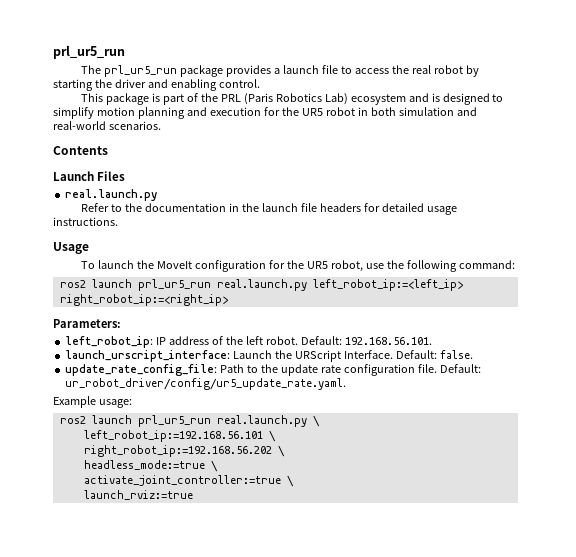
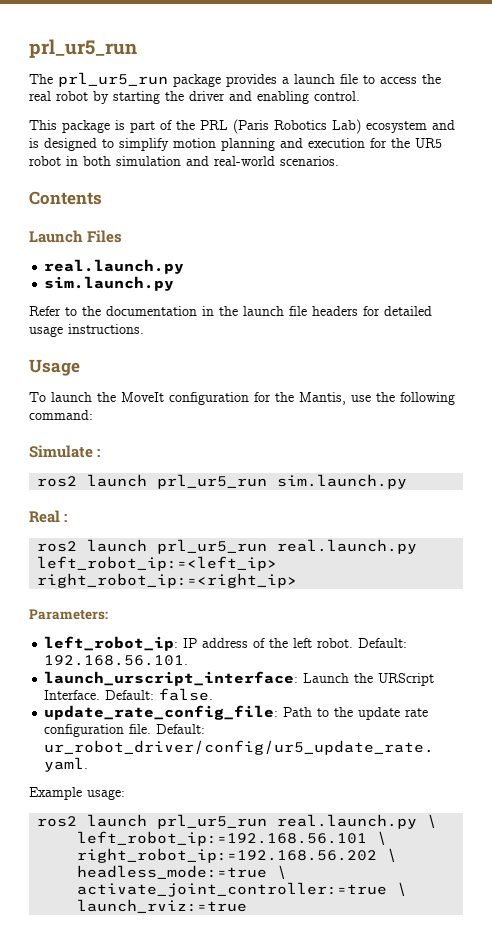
(158, 195) none -> [44,276,175,291] // sim.launch.py
[306,260,363,272] UR5 robot, -> [299,392,346,405] Mantis,
(515, 264) none -> [29,445,101,458] [37,474,408,489] [29,510,68,523] // Simulate : // ros2 launch prl_ur5_run sim.launch.py // Real :

